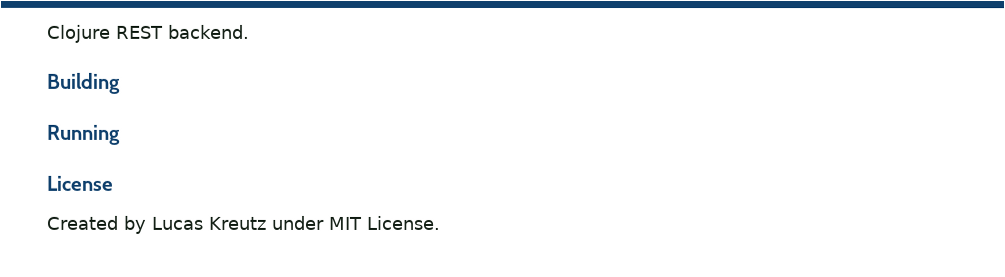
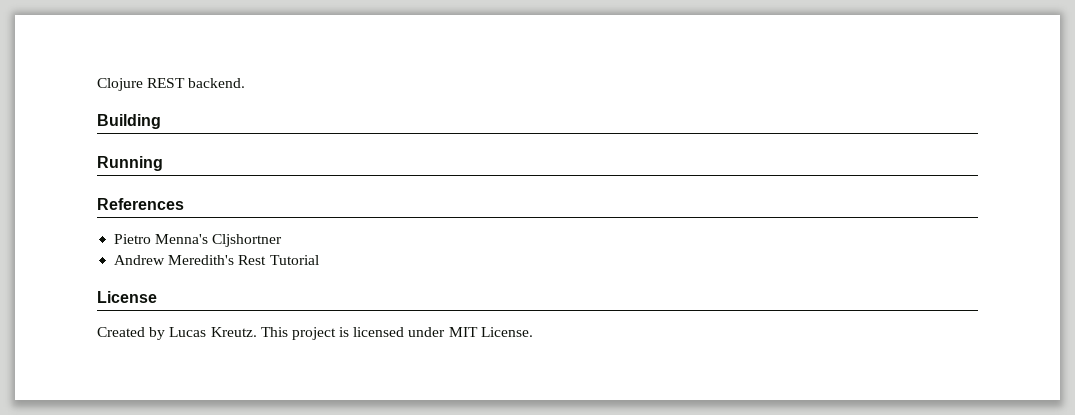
(121, 134) none -> [97,198,184,210] [114,234,283,247] [114,255,319,265] // References // Pietro Menna's Cljshortner // Andrew Meredith's Rest Tutorial
[208,216,266,230] Kreutz -> [210,327,405,340] Kreutz. This project is licensed

